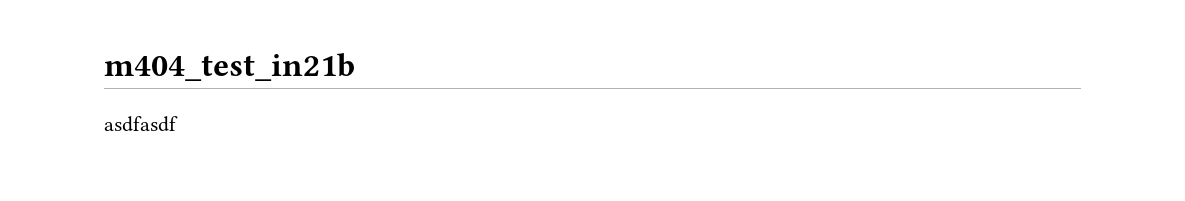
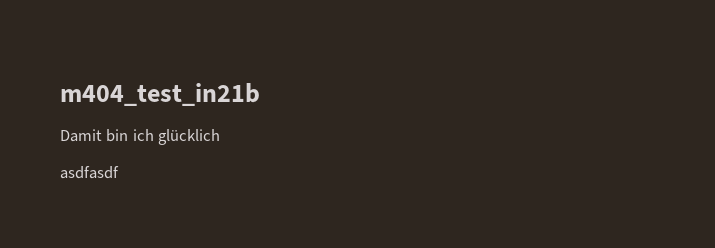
(355, 67) none -> [60,129,221,145] // Damit bin ich glücklich

